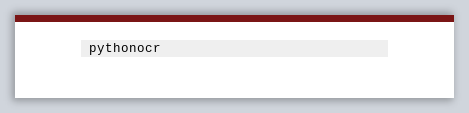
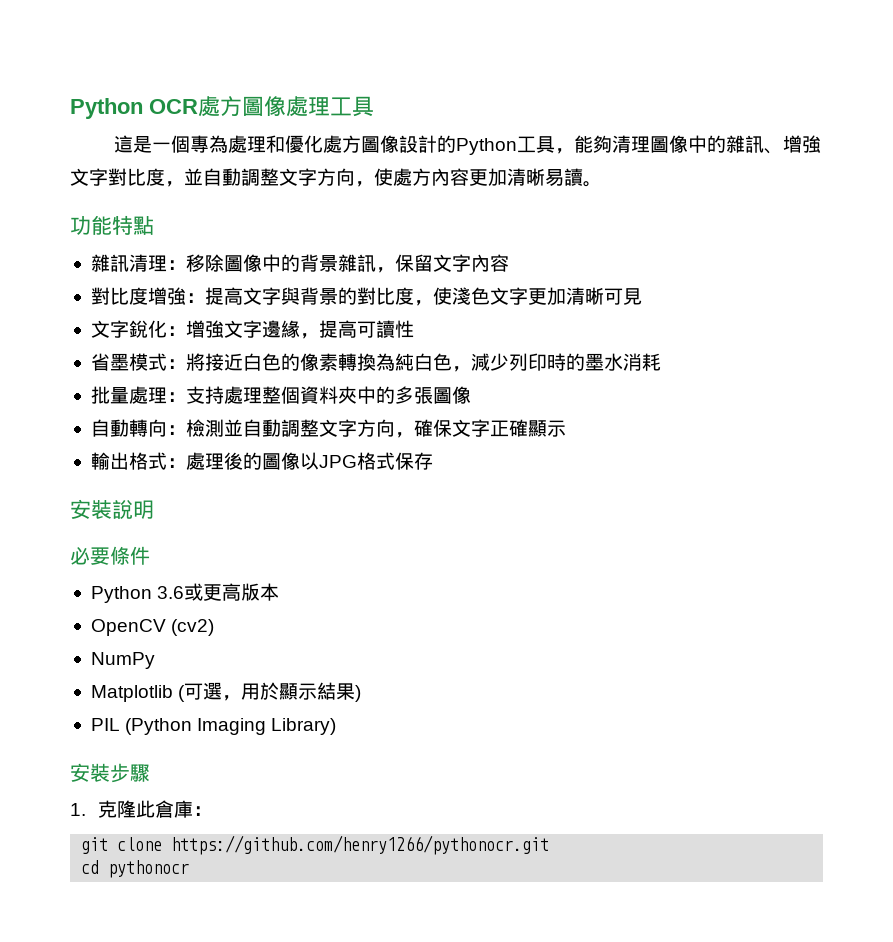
(88, 49) none -> [70,96,374,119] [113,135,821,155] [70,168,602,187] [70,215,154,235] [90,254,509,273] [90,287,642,306] [90,320,414,339] [90,353,661,372] [90,386,471,404] [90,419,566,438] [90,452,433,470] [70,499,154,519] [70,546,150,565] [90,583,280,603] [90,619,215,636] [90,652,155,669] [90,682,362,702] [90,718,337,735] [70,763,150,783] [70,800,213,818] [81,835,550,855] [81,860,100,874] Python OCR處方圖像處理工具 // 這是一個專為處理和優化處方圖像設計的Python工具，能夠清理圖像中的雜訊、增強文字對比度，並自動調整文字方向，使處方內容更加清晰易讀。 // 功能特點 // 雜訊清理：移除圖像中的背景雜訊，保留文字內容 // 對比度增強：提高文字與背景的對比度，使淺色文字更加清晰可見 // 文字銳化：增強文字邊緣，提高可讀性 // 省墨模式：將接近白色的像素轉換為純白色，減少列印時的墨水消耗 // 批量處理：支持處理整個資料夾中的多張圖像 // 自動轉向：檢測並自動調整文字方向，確保文字正確顯示 // 輸出格式：處理後的圖像以JPG格式保存 // 安裝說明 // 必要條件 // Python 3.6或更高版本 // OpenCV (cv2) // NumPy // Matplotlib (可選，用於顯示結果) // PIL (Python Imaging Library) // 安裝步驟 // 1.克隆此倉庫： // git clone https://github.com/henry1266/pythonocr.git // cd

